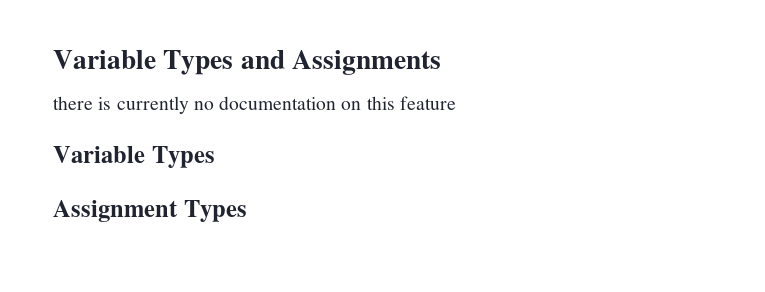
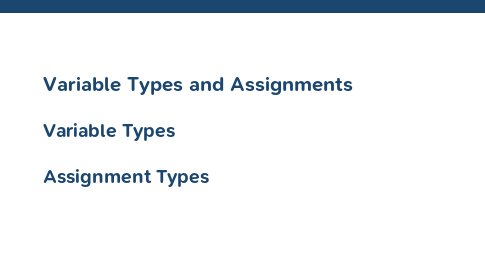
[53,96,456,114] // there is currently no documentation on this feature -> (353, 85) none

